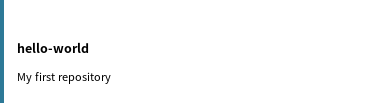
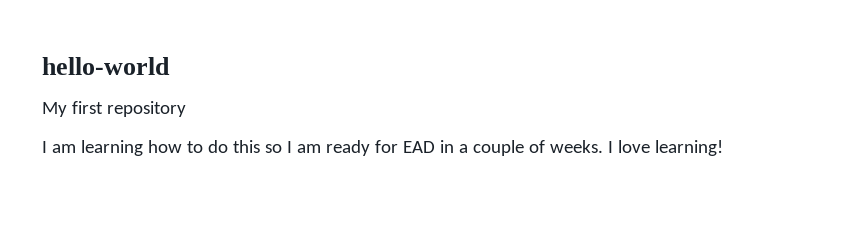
(111, 78) none -> [42,140,723,156] // I am learning how to do this so I am ready for EAD in a couple of weeks. I love learning!

